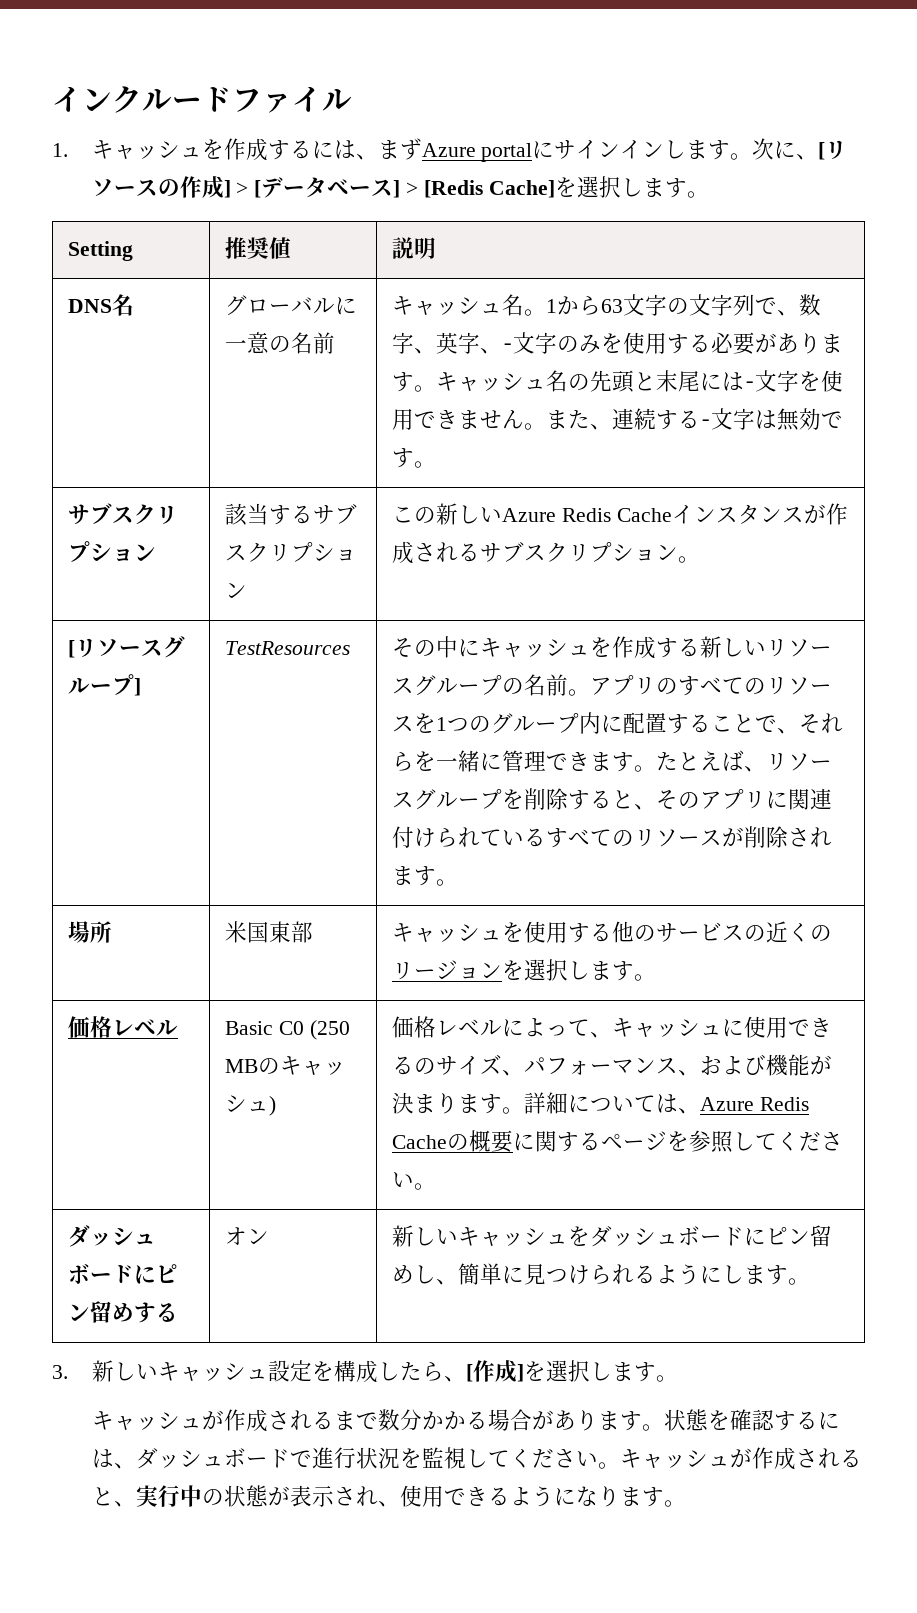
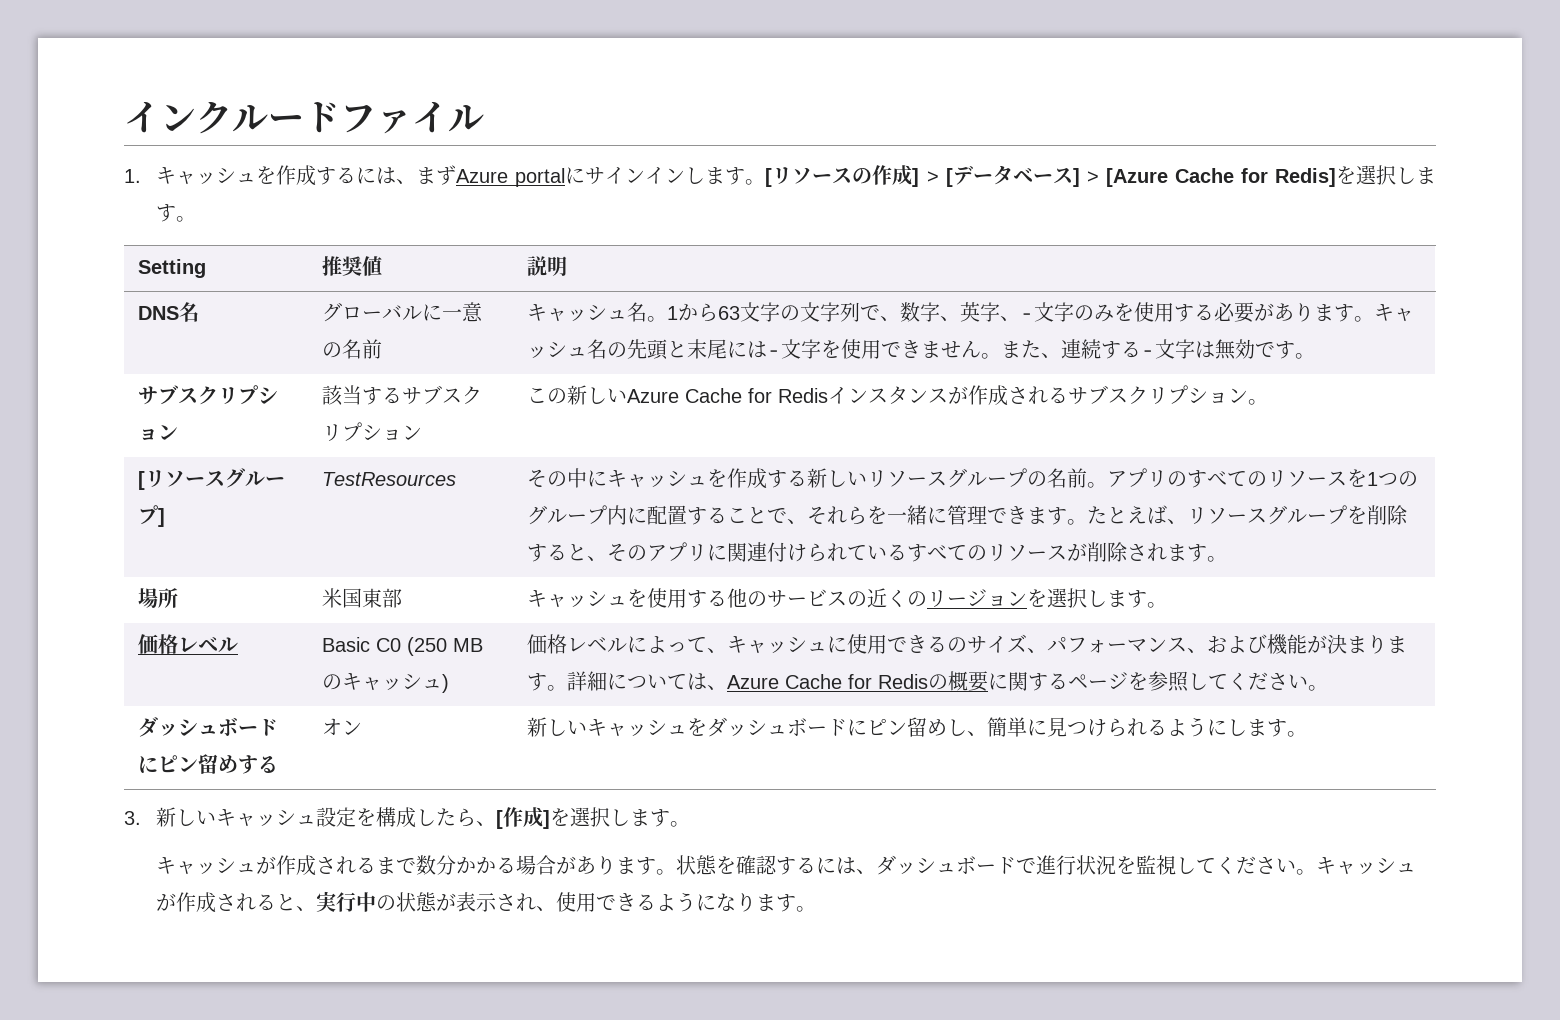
[752,138,819,160] 次に、 -> (766, 182) none
[423,180,555,198] [Redis Cache] -> [1105,168,1336,187] [Azure Cache for Redis]
[562,508,672,522] Redis Cache -> [684,388,828,403] Cache for Redis
[760,1097,810,1111] [392,1135,448,1149] Redis Cache -> [784,674,928,689] Cache for Redis

